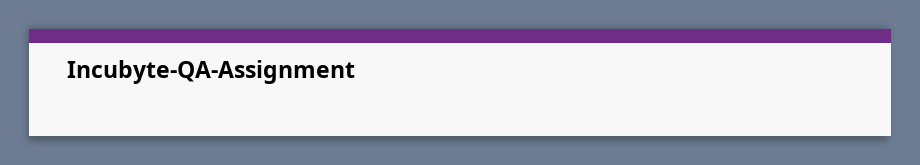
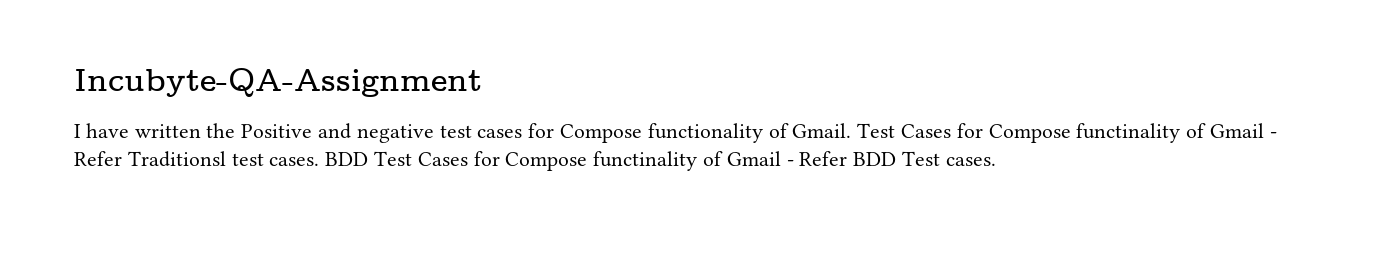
(355, 72) none -> [74,123,1277,143] [74,151,996,171] // I have written the Positive and negative test cases for Compose functionality of Gmail. Test Cases for Compose functinality of Gmail - Refer Traditionsl test cases. BDD Test Cases for Compose functinality of Gmail - Refer BDD Test cases.

